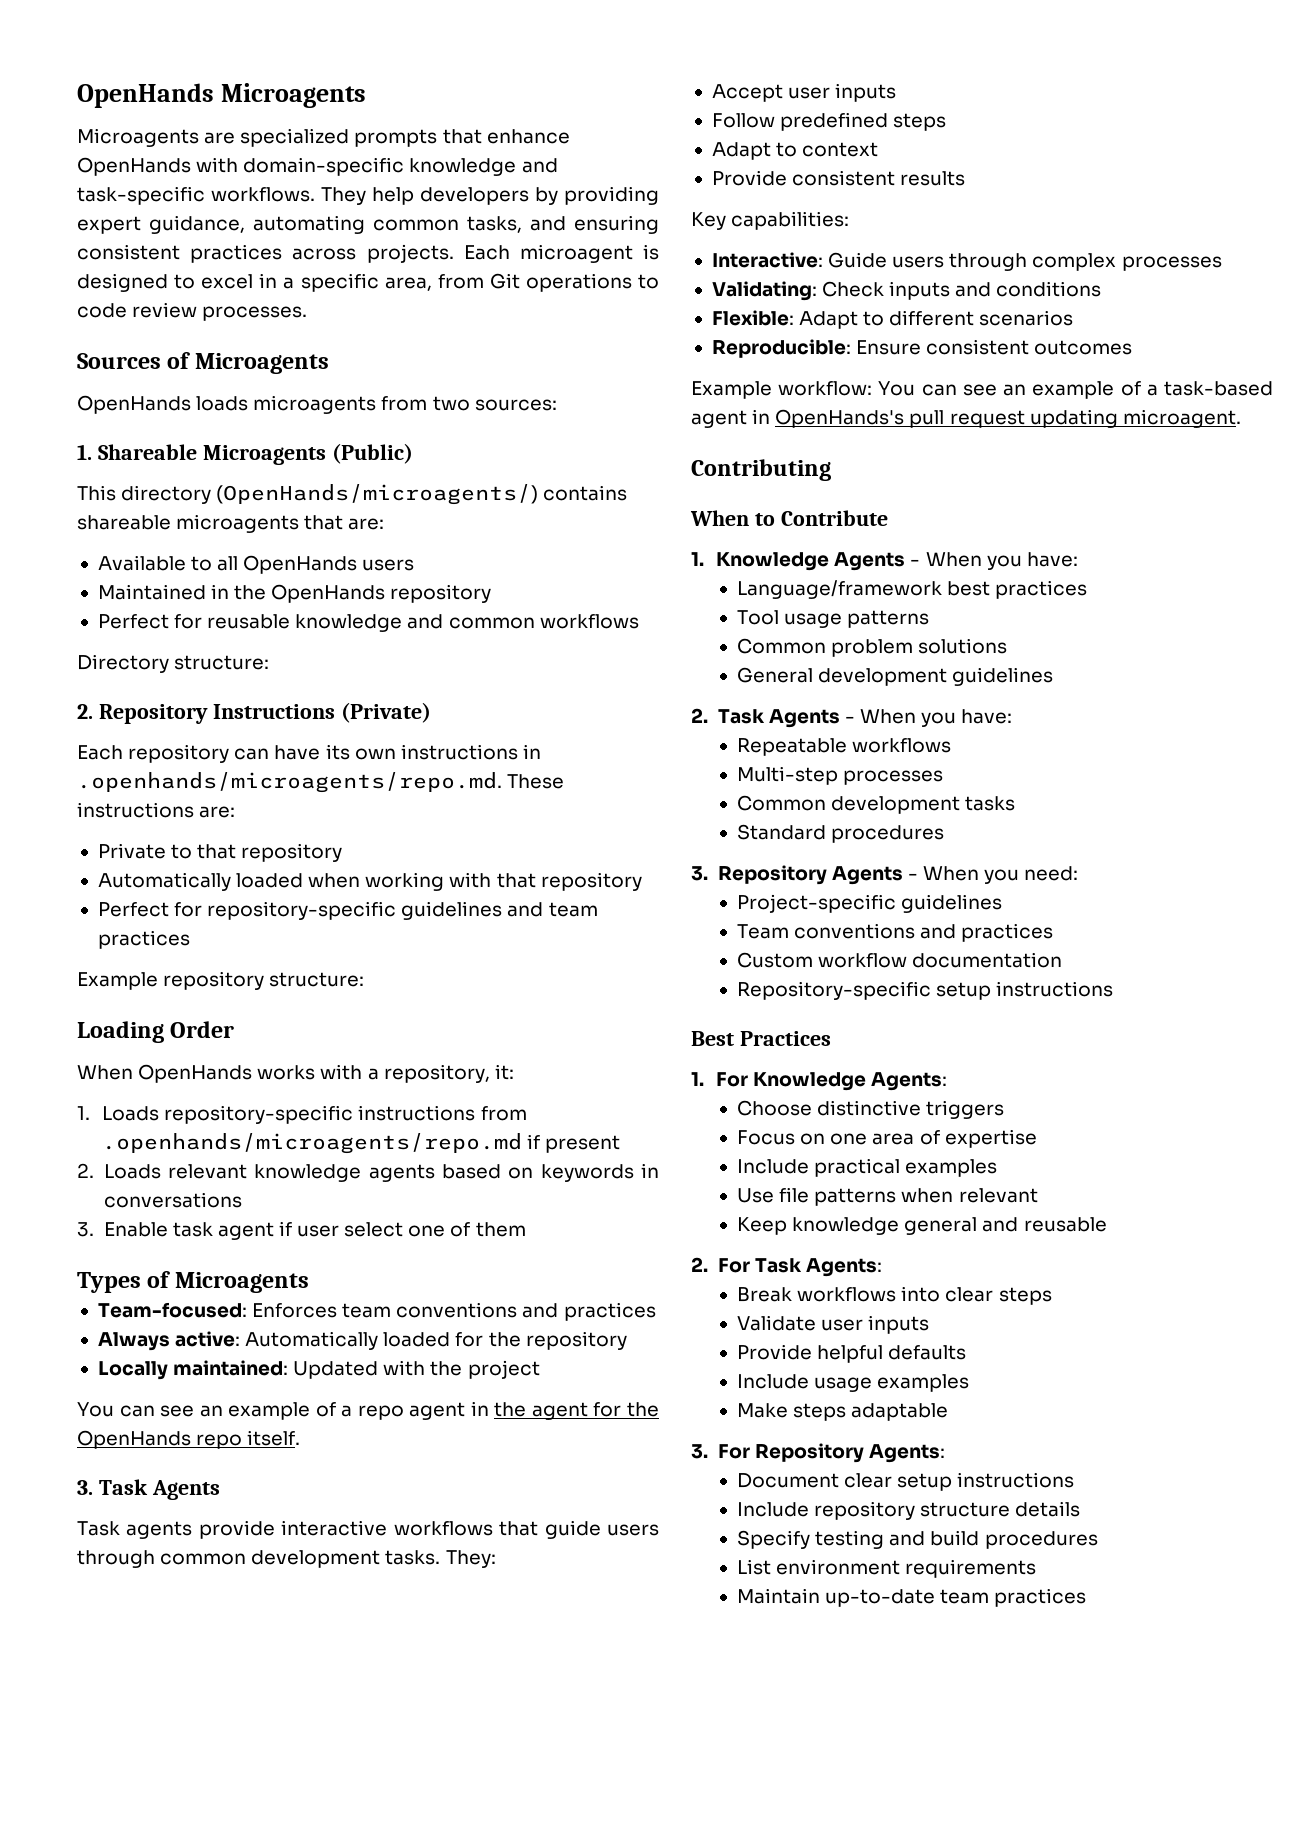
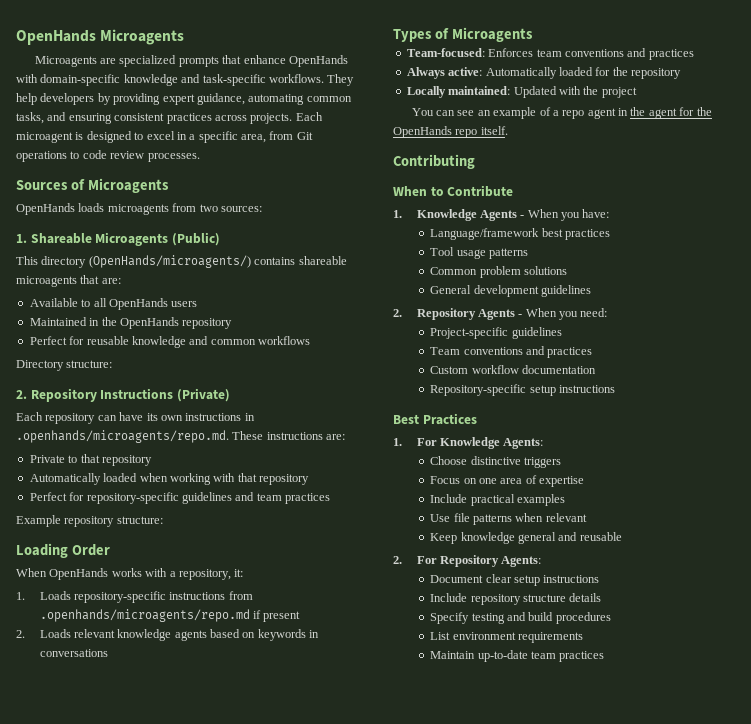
[77,1221,526,1240] // 3. Enable task agent if user select one of them -> (108, 653) none
[77,1479,220,1500] [77,1520,660,1539] [77,1550,496,1568] [711,83,897,102] [711,112,947,131] [711,142,879,160] [711,170,966,186] [691,211,850,230] [711,252,1222,271] [711,281,1102,301] [711,310,1074,329] [711,339,1133,358] [691,381,1273,399] [691,409,1241,428] // 3. Task Agents // Task agents provide interactive workflows that guide users through common development tasks. They: // Accept user inputs // Follow predefined steps // Adapt to context // Provide consistent results // Key capabilities: // Interactive: Guide users through complex processes // Validating: Check inputs and conditions // Flexible: Adapt to different scenarios // Reproducible: Ensure consistent outcomes // Example workflow: You can see an example of a task-based agent in OpenHands's pull request updating microagent. -> (508, 130) none
[717,709,1013,728] [737,738,952,756] [737,766,944,785] [737,795,1016,814] [737,824,945,843] [691,866,708,881] Task Agents - When you have: // Repeatable workflows // Multi-step processes // Common development tasks // Standard procedures // 3. -> (402, 313) none
[754,1258,882,1277] [737,1286,1052,1305] [737,1315,930,1334] [737,1344,967,1363] [737,1374,970,1392] [737,1403,949,1421] [691,1444,750,1459] Task Agents: // Break workflows into clear steps // Validate user inputs // Provide helpful defaults // Include usage examples // Make steps adaptable // 3. For -> (437, 560) none

